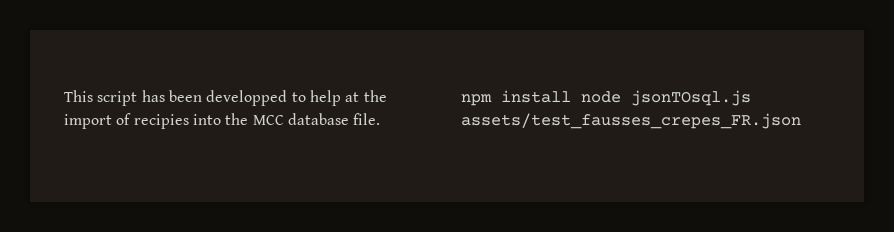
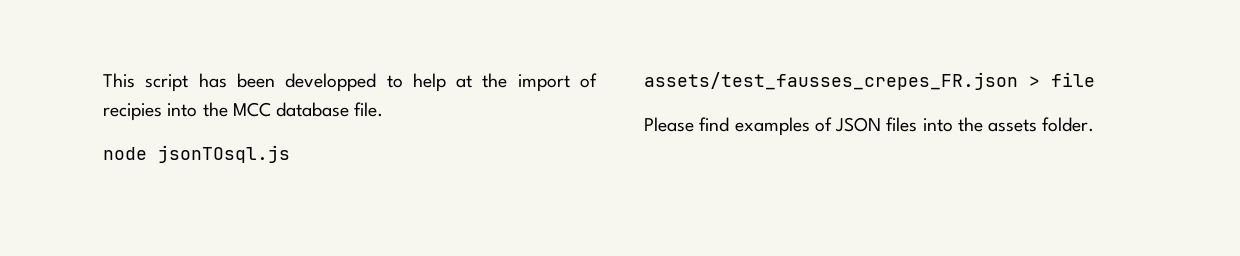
[461,90,571,106] npm install -> (384, 109) none
(801, 121) none -> [1029,72,1095,87] [644,117,1095,136] > file // Please find examples of JSON files into the assets folder.

